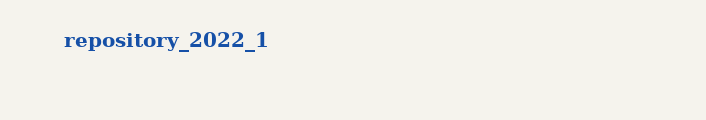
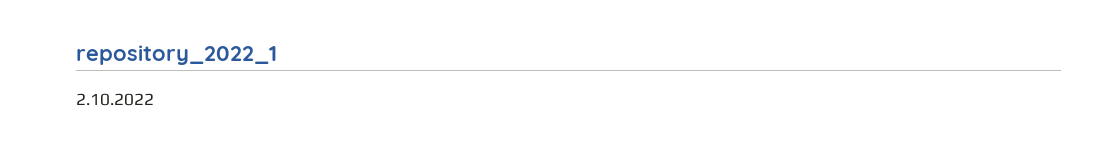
(269, 42) none -> [76,93,154,106] // 2.10.2022

